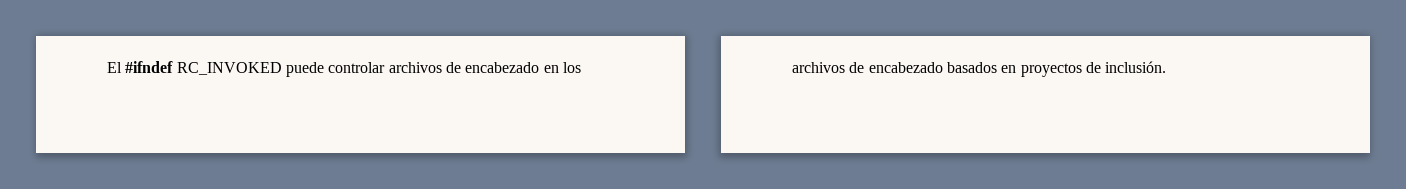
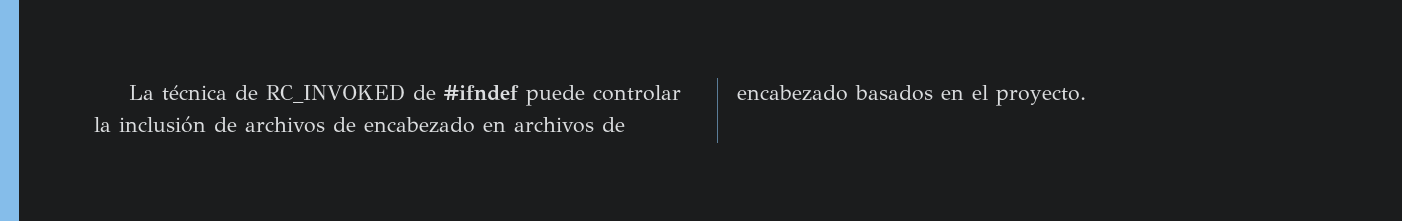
[107,61,386,77] El #ifndef RC_INVOKED puede controlar -> [129,84,682,106] [94,116,237,133] La técnica de RC_INVOKED de #ifndef puede controlar la inclusión de
[562,62,581,73] los -> (506, 126) none
[1020,61,1167,77] proyectos de inclusión. -> [972,85,1086,106] el proyecto.

